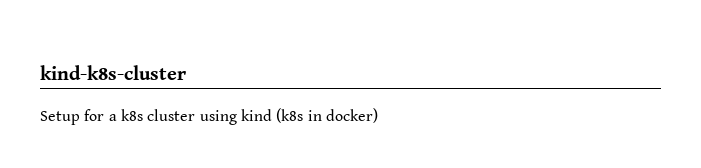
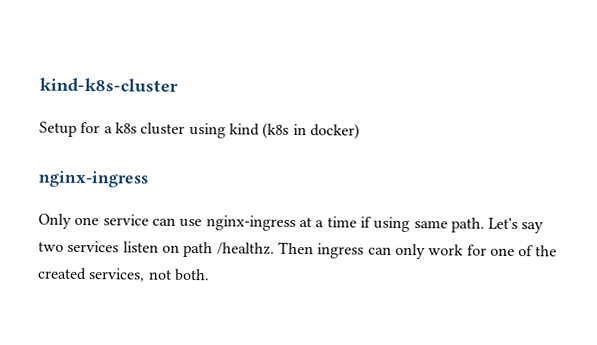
(378, 115) none -> [38,170,149,188] [38,213,545,234] [38,240,558,260] [37,267,210,282] // nginx-ingress // Only one service can use nginx-ingress at a time if using same path. Let's say two services listen on path /healthz. Then ingress can only work for one of the created services, not both.

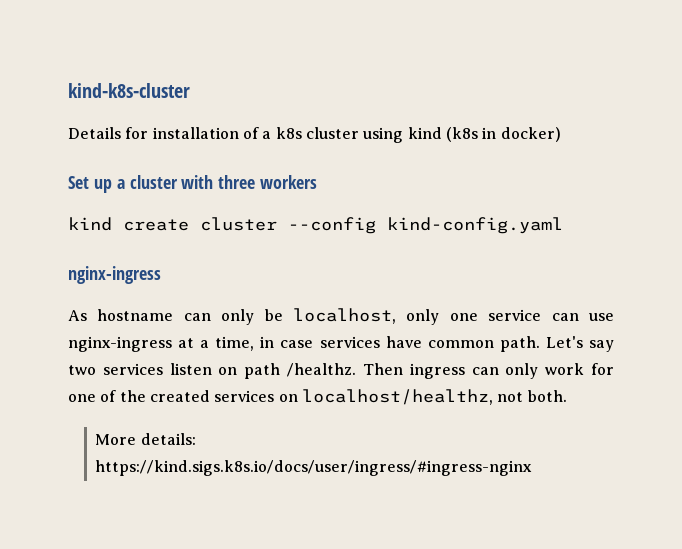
[39,121,101,137] Setup for -> [68,127,259,139] Details for installation of
[38,170,149,188] [38,213,72,229] nginx-ingress // Only -> [68,175,318,193] [68,217,563,234] [68,266,161,284] [68,308,440,325] Set up a cluster with three workers // kind create cluster --config kind-config.yaml // nginx-ingress // As hostname can only be localhost, only
[326,216,448,233] time if using same -> [215,336,494,351] time, in case services have common
[88,268,146,282] services, -> [214,389,493,405] services on localhost/healthz,
(210, 275) none -> [95,433,196,445] [95,460,533,476] // More details: https://kind.sigs.k8s.io/docs/user/ingress/#ingress-nginx

